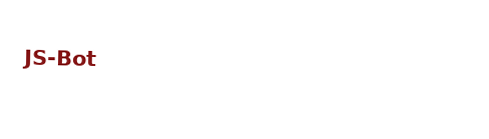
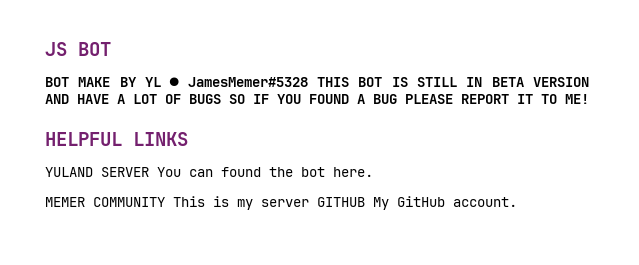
[21,49,97,71] JS-Bot -> [45,42,111,56] [45,77,589,87] [45,94,589,104] [45,132,188,146] [45,167,373,177] [45,196,517,210] JS BOT // BOT MAKE BY YL ● JamesMemer#5328 THIS BOT IS STILL IN BETA VERSION AND HAVE A LOT OF BUGS SO IF YOU FOUND A BUG PLEASE REPORT IT TO ME! // HELPFUL LINKS // YULAND SERVER You can found the bot here. // MEMER COMMUNITY This is my server GITHUB My GitHub account.

